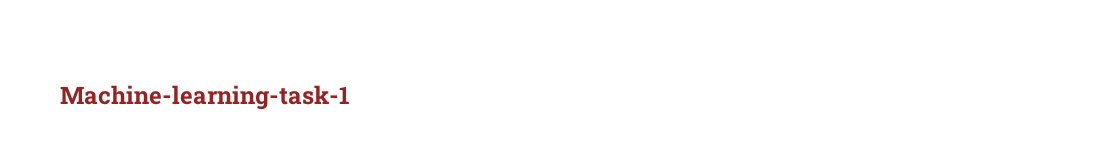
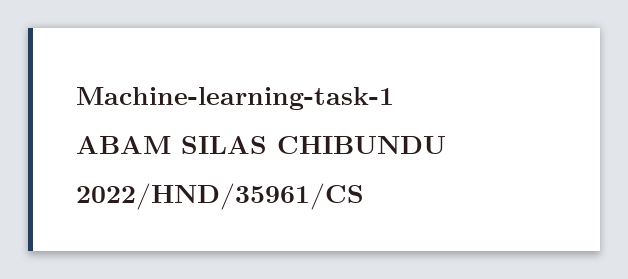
(350, 97) none -> [76,136,446,154] [76,183,364,210] // ABAM SILAS CHIBUNDU // 2022/HND/35961/CS

